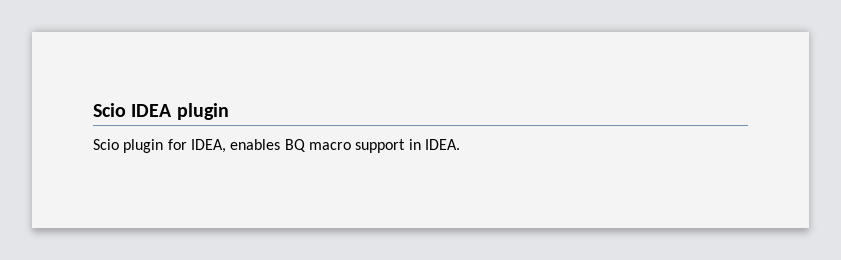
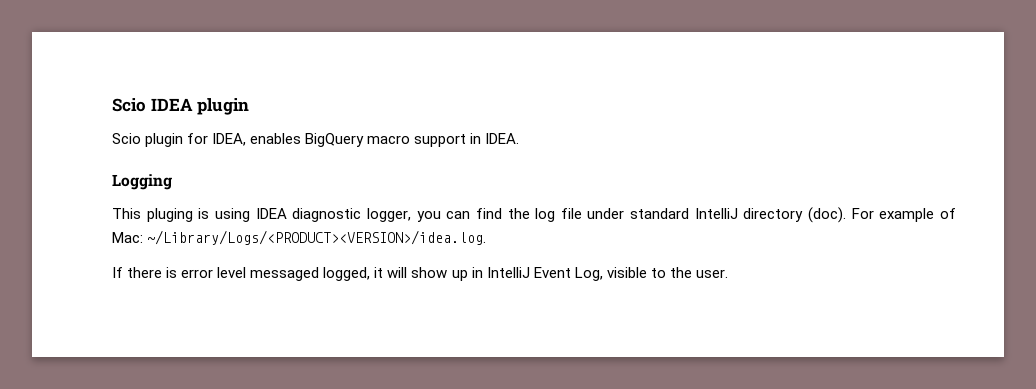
[284,139,306,152] BQ -> [305,133,365,147] BigQuery
(460, 144) none -> [112,174,172,190] [112,207,956,223] [112,230,487,245] [112,267,728,281] // Logging // This pluging is using IDEA diagnostic logger, you can find the log file under standard IntelliJ directory (doc). For example of Mac: ~/Library/Logs/<PRODUCT><VERSION>/idea.log. // If there is error level messaged logged, it will show up in IntelliJ Event Log, visible to the user.

